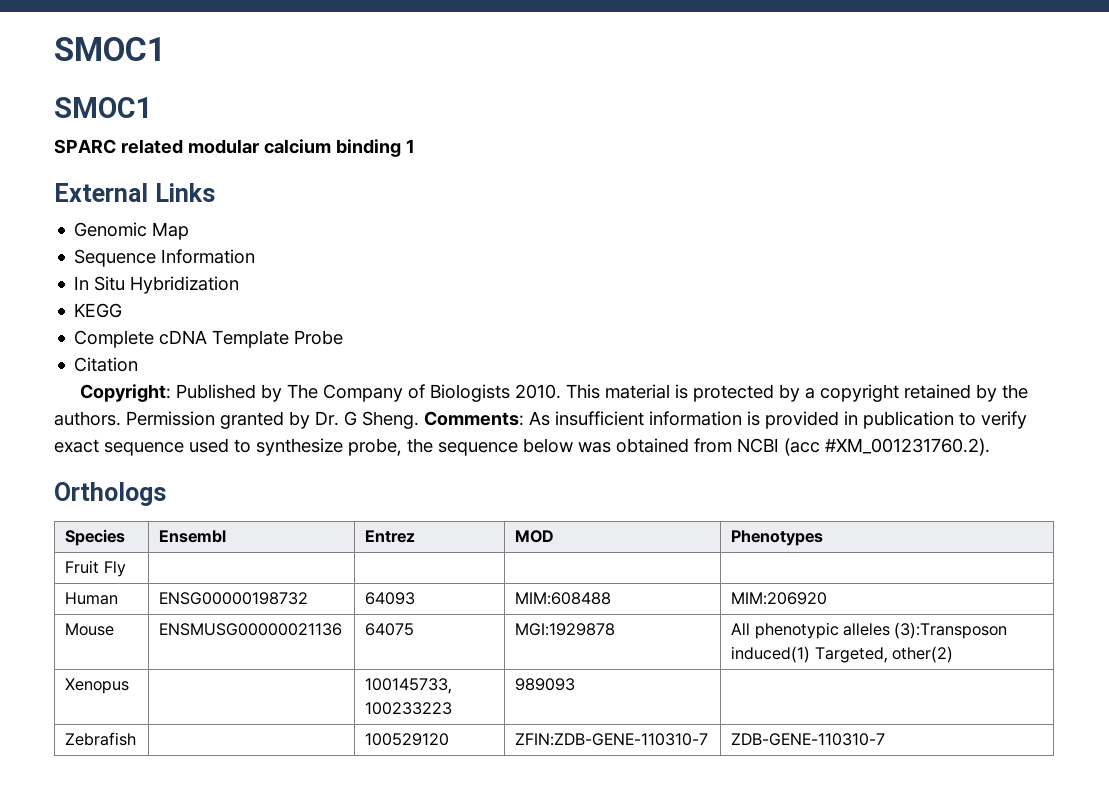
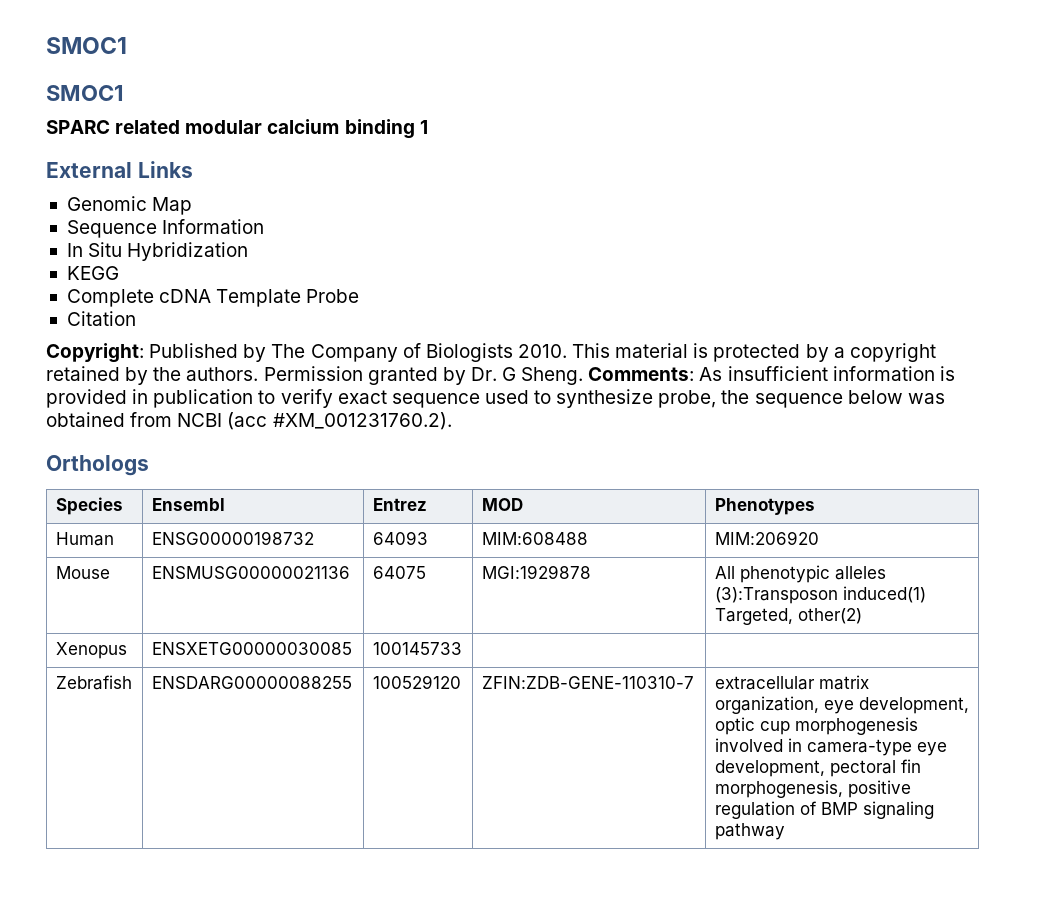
[65,560,126,577] // Fruit Fly | | | | -> (815, 506) none
[365,678,453,694] [365,702,453,715] [515,678,576,691] | 100145733, 100233223 | 989093 -> [151,642,352,655] [372,642,462,655] ENSXETG00000030085 | 100145733 |
(137, 739) none -> [151,676,352,689] ENSDARG00000088255
[731,733,886,746] ZDB-GENE-110310-7 -> [714,675,869,690] [714,696,969,714] [714,717,918,735] [714,738,947,756] [714,759,921,777] [714,780,911,798] [714,801,934,819] [714,823,785,840] extracellular matrix organization, eye development, optic cup morphogenesis involved in camera-type eye development, pectoral fin morphogenesis, positive regulation of BMP signaling pathway

